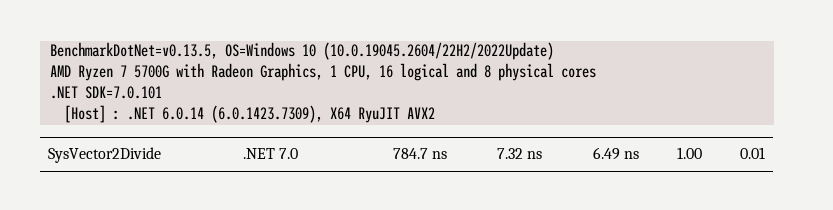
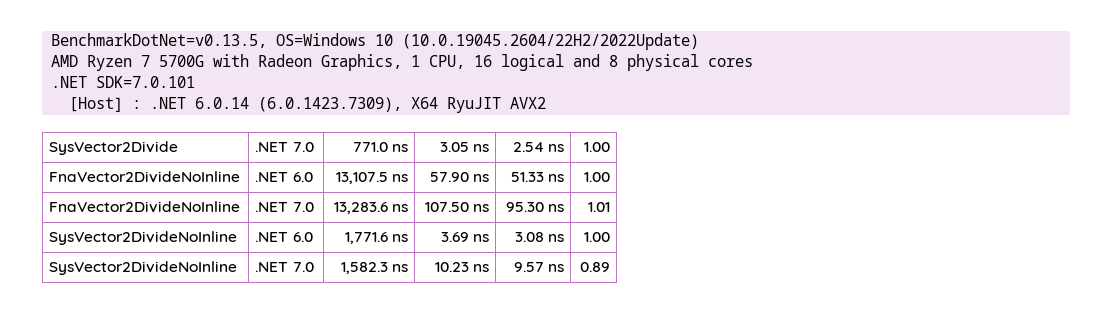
[392,148,447,159] [496,148,542,159] [592,147,639,160] [676,147,702,159] [739,147,765,159] 784.7 ns | 7.32 ns | 6.49 ns | 1.00 | 0.01 -> [352,142,408,152] [439,142,489,152] [512,142,564,152] [583,142,610,152] [49,171,241,183] [255,172,313,182] [335,172,408,184] [429,172,489,182] [510,172,564,182] [583,172,610,182] [49,201,241,213] [255,202,314,212] [333,202,408,214] [424,202,489,212] [505,202,564,212] [587,202,610,212] [49,231,238,245] [255,232,313,242] [344,232,408,244] [440,232,489,242] [514,232,564,242] [583,232,610,242] [49,261,238,275] [255,262,314,272] [340,262,408,274] [434,262,489,272] [513,262,564,272] [579,262,610,272] 771.0 ns | 3.05 ns | 2.54 ns | 1.00 // FnaVector2DivideNoInline | .NET 6.0 | 13,107.5 ns | 57.90 ns | 51.33 ns | 1.00 // FnaVector2DivideNoInline | .NET 7.0 | 13,283.6 ns | 107.50 ns | 95.30 ns | 1.01 // SysVector2DivideNoInline | .NET 6.0 | 1,771.6 ns | 3.69 ns | 3.08 ns | 1.00 // SysVector2DivideNoInline | .NET 7.0 | 1,582.3 ns | 10.23 ns | 9.57 ns | 0.89

